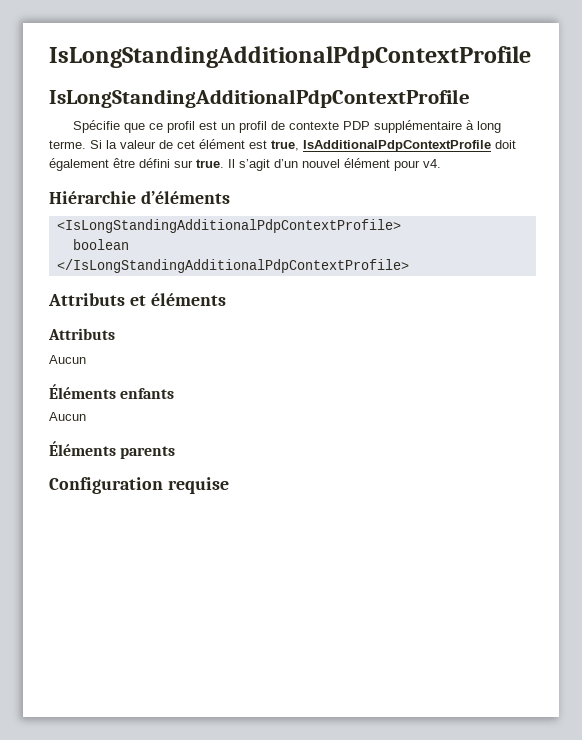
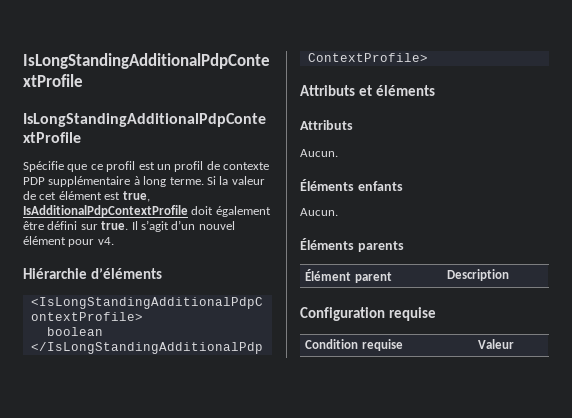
[49,355,86,364] Aucun -> [300,149,338,157] Aucun.
[49,412,86,421] Aucun -> [300,208,338,216] Aucun.
(176, 452) none -> [305,269,392,283] [447,269,510,281] // Élément parent | Description
(229, 485) none -> [305,339,403,351] [478,339,515,349] // Condition requise | Valeur

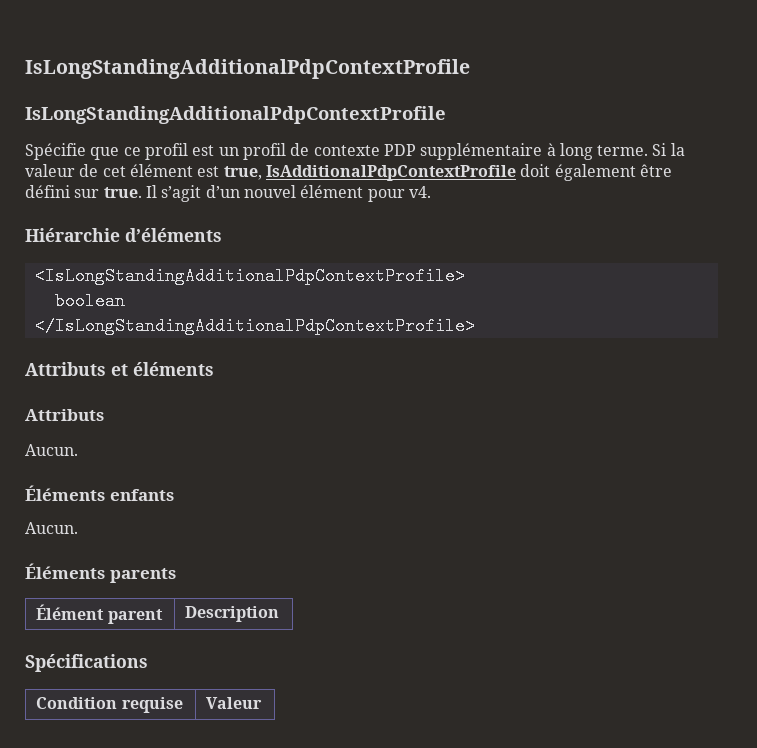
[300,307,436,321] Configuration requise -> [25,654,148,672] Spécifications

